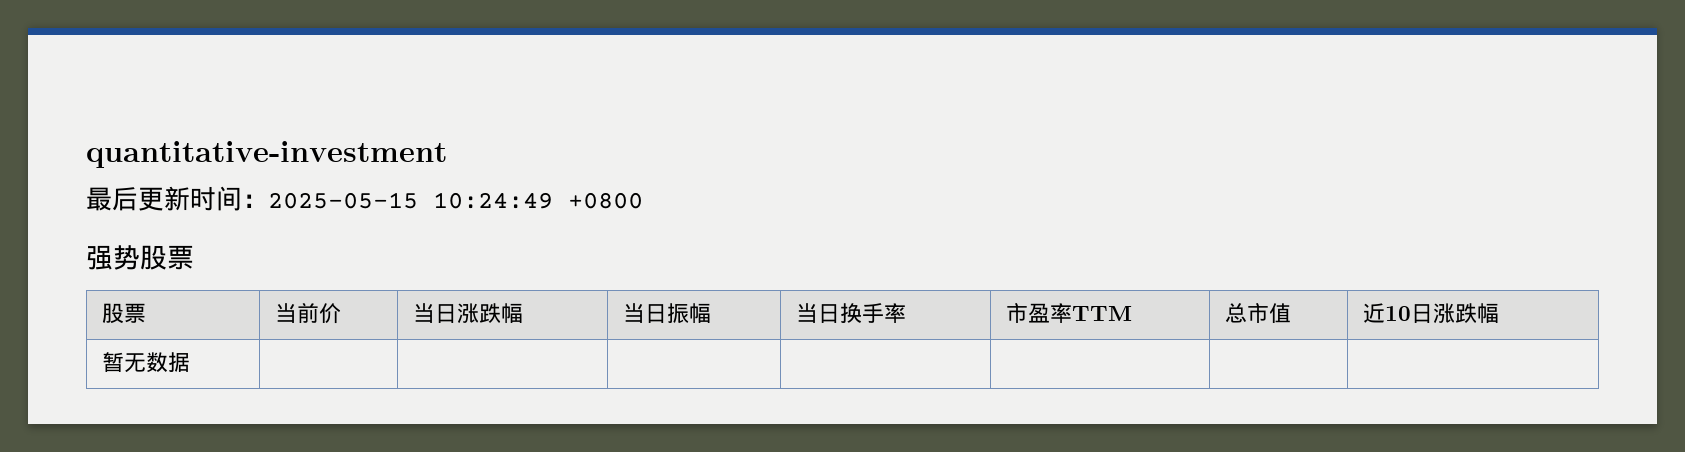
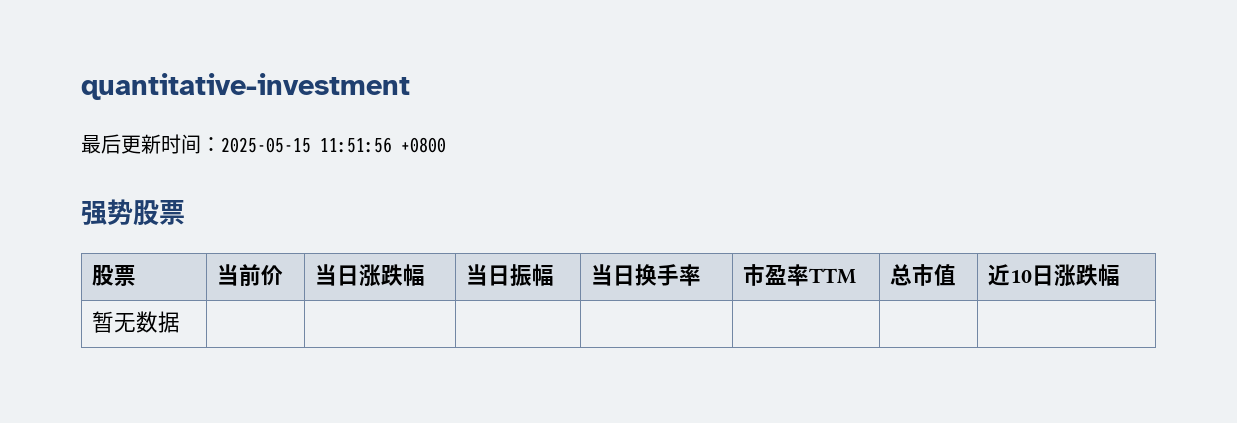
[433,192,553,209] 10:24:49 -> [320,137,392,153] 11:51:56

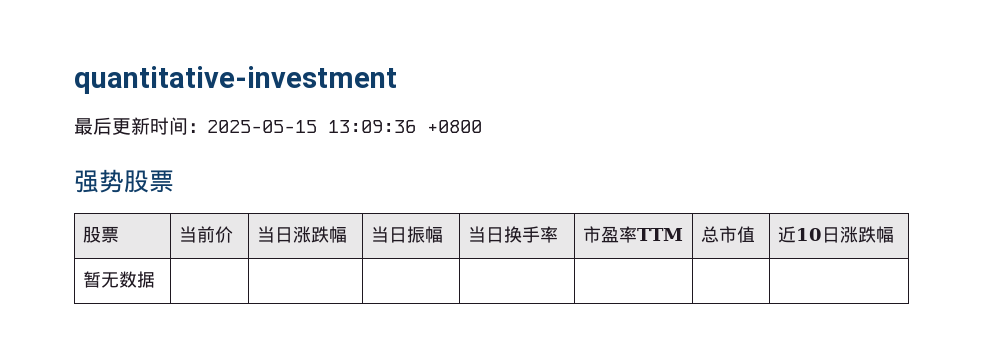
[320,137,392,153] 11:51:56 -> [328,120,416,133] 13:09:36

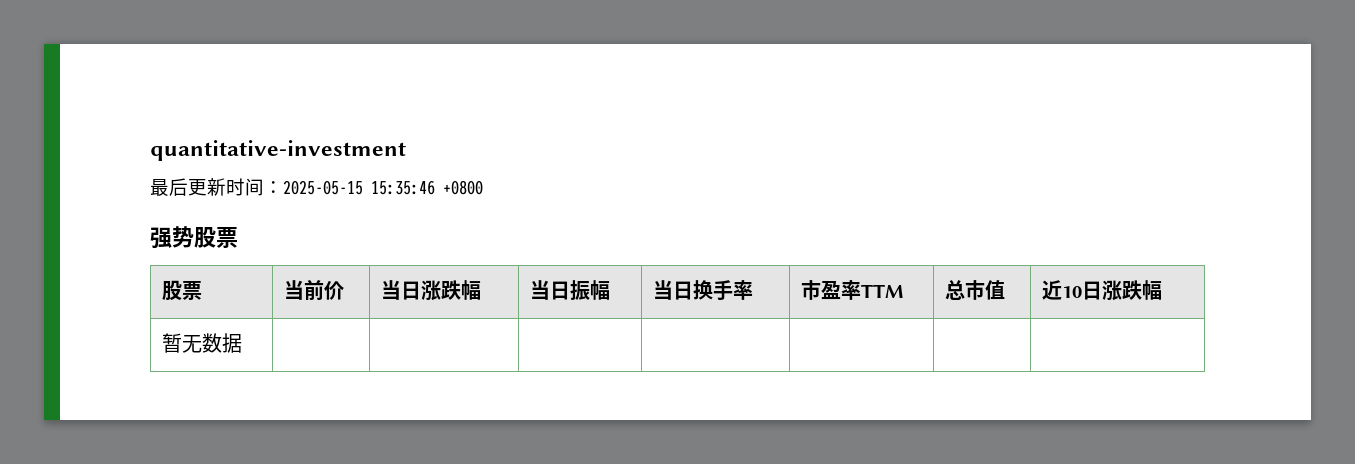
[328,120,416,133] 13:09:36 -> [371,180,435,195] 15:35:46

